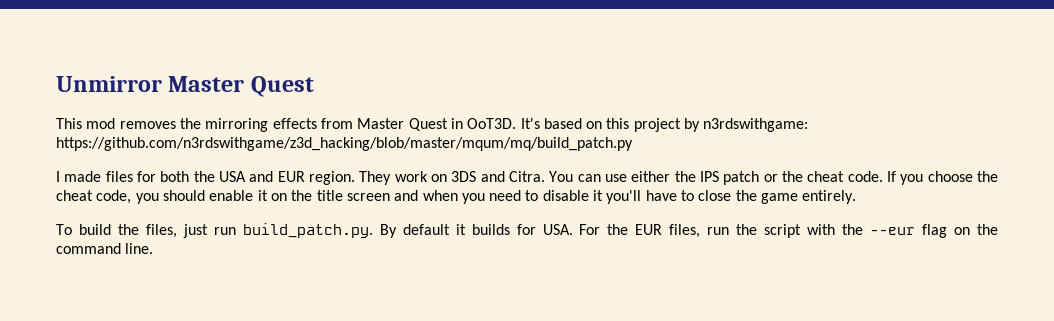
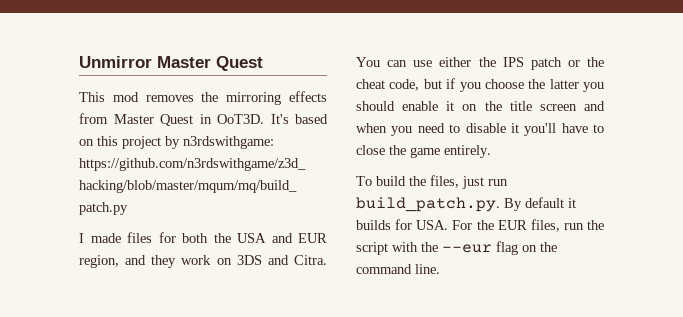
[309,171,392,185] region. They -> [79,255,177,268] region, and they
[847,171,897,182] code. If -> [389,78,456,91] code, but if
[56,190,132,204] cheat code, -> [549,79,579,89] latter

